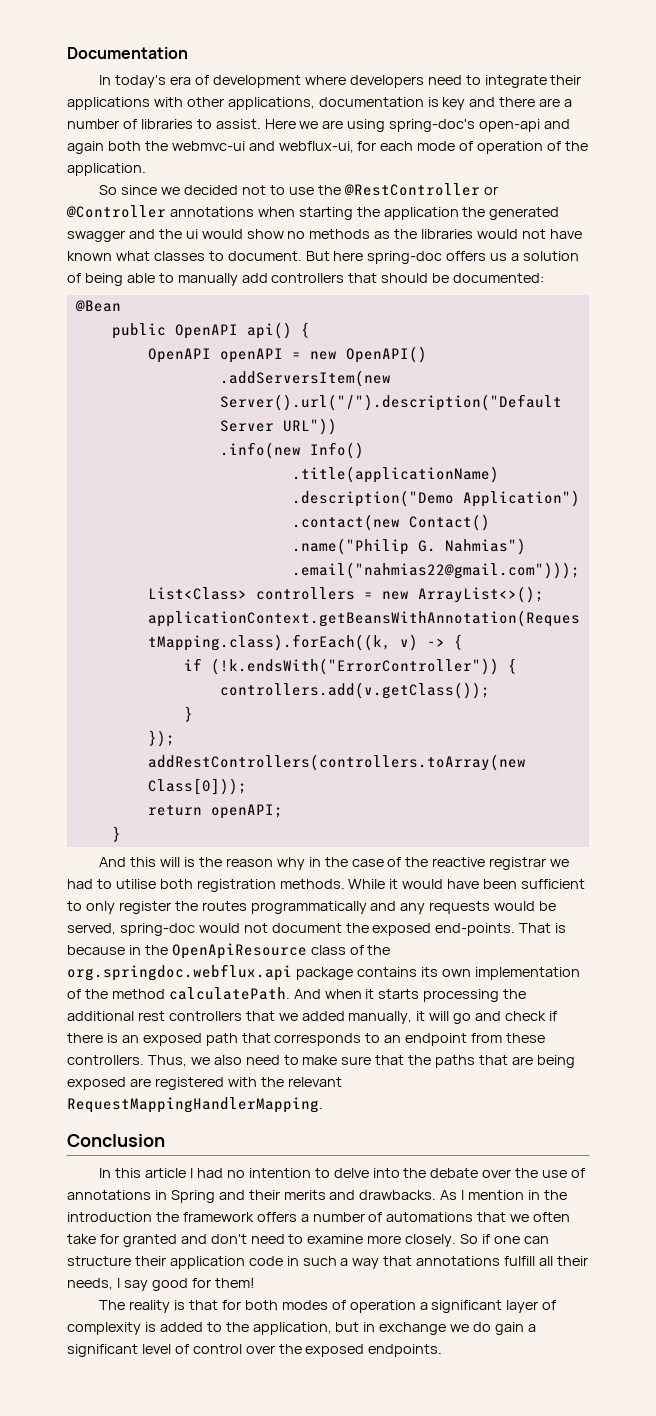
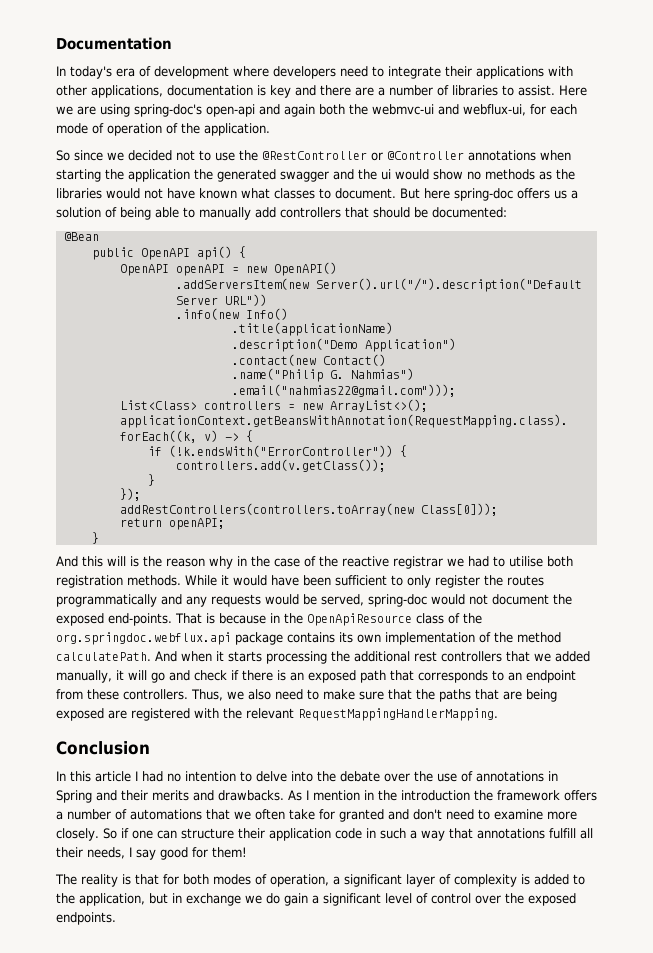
[349,1300,416,1313] operation -> [270,874,329,887] operation,

